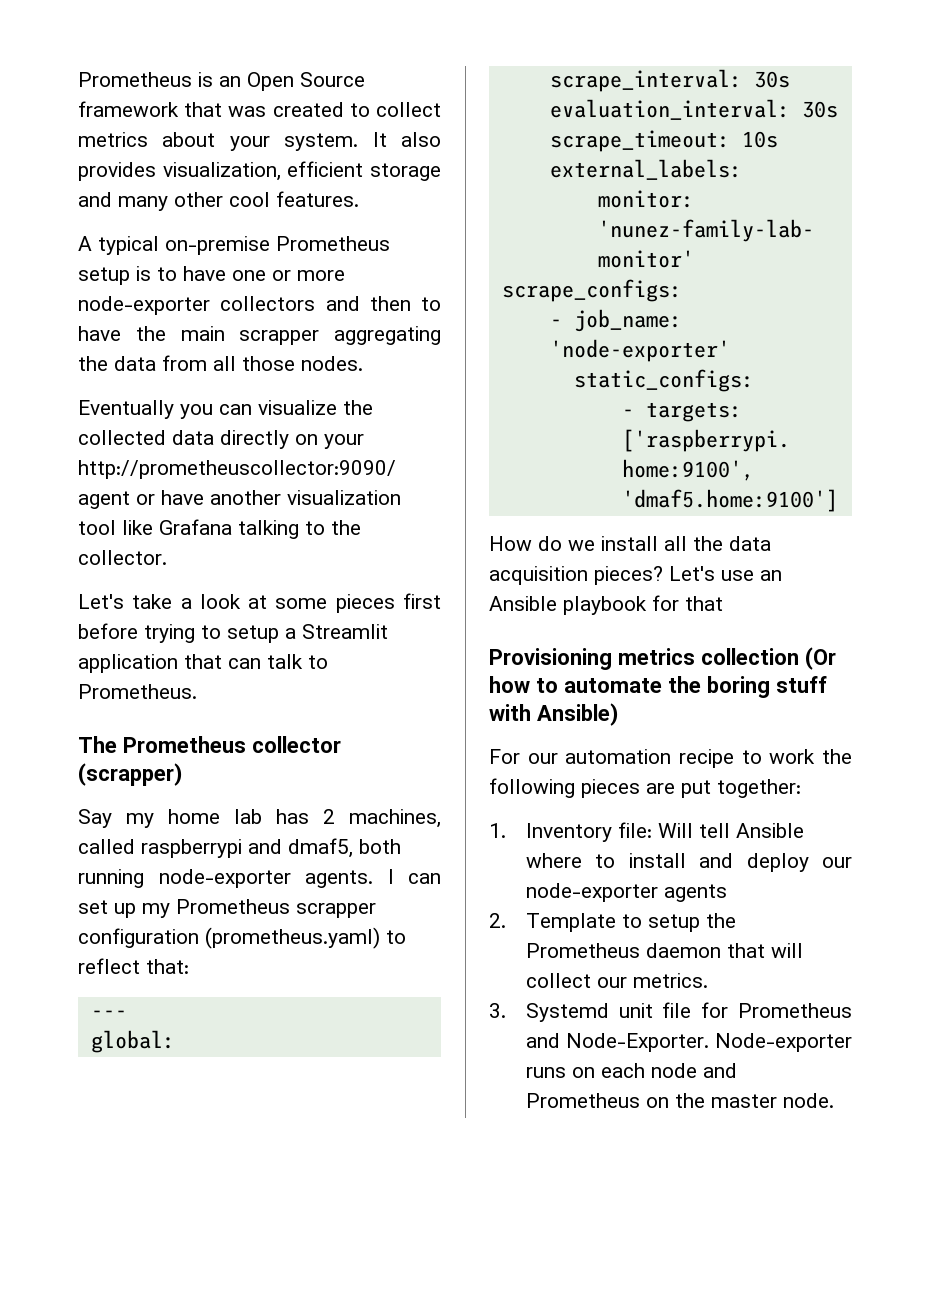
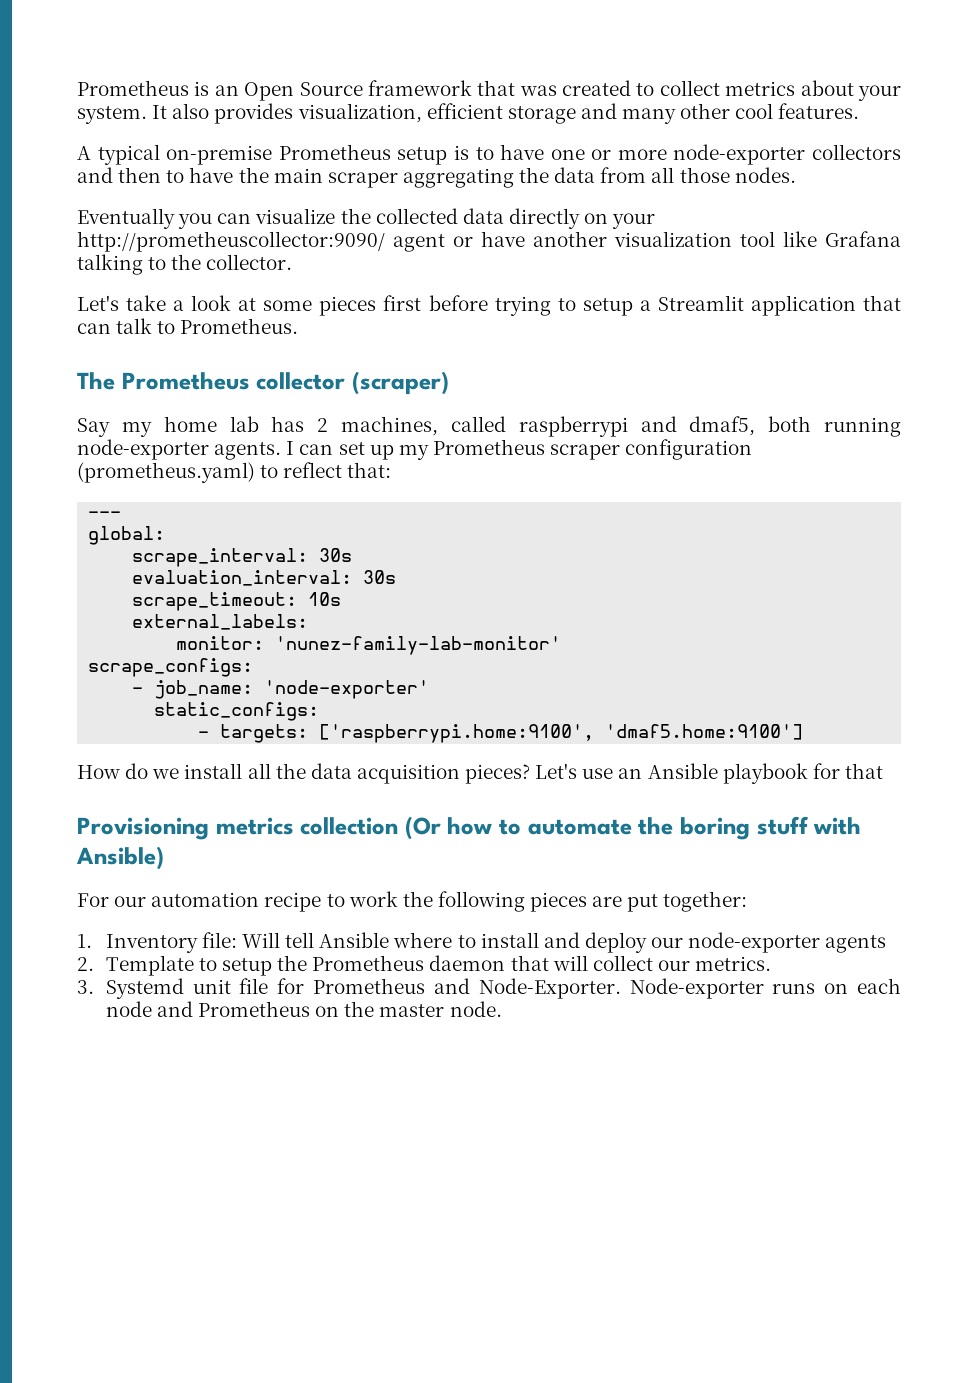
[239,330,320,345] scrapper -> [327,172,398,188] scraper
[78,763,183,786] (scrapper) -> [351,371,449,395] (scraper)
[296,903,376,918] scrapper -> [550,444,621,460] scraper

